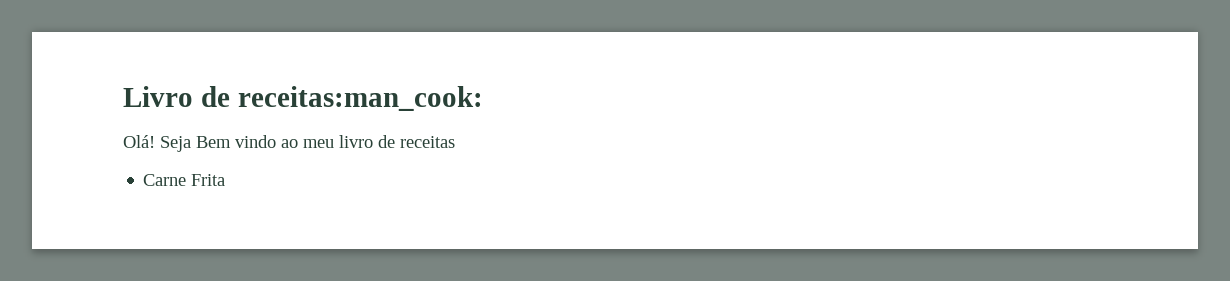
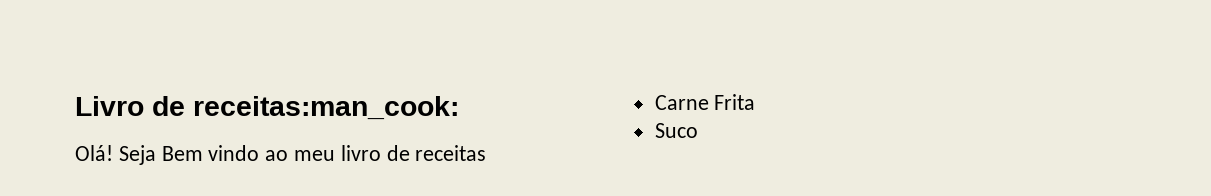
(226, 180) none -> [654,123,698,138] // Suco

